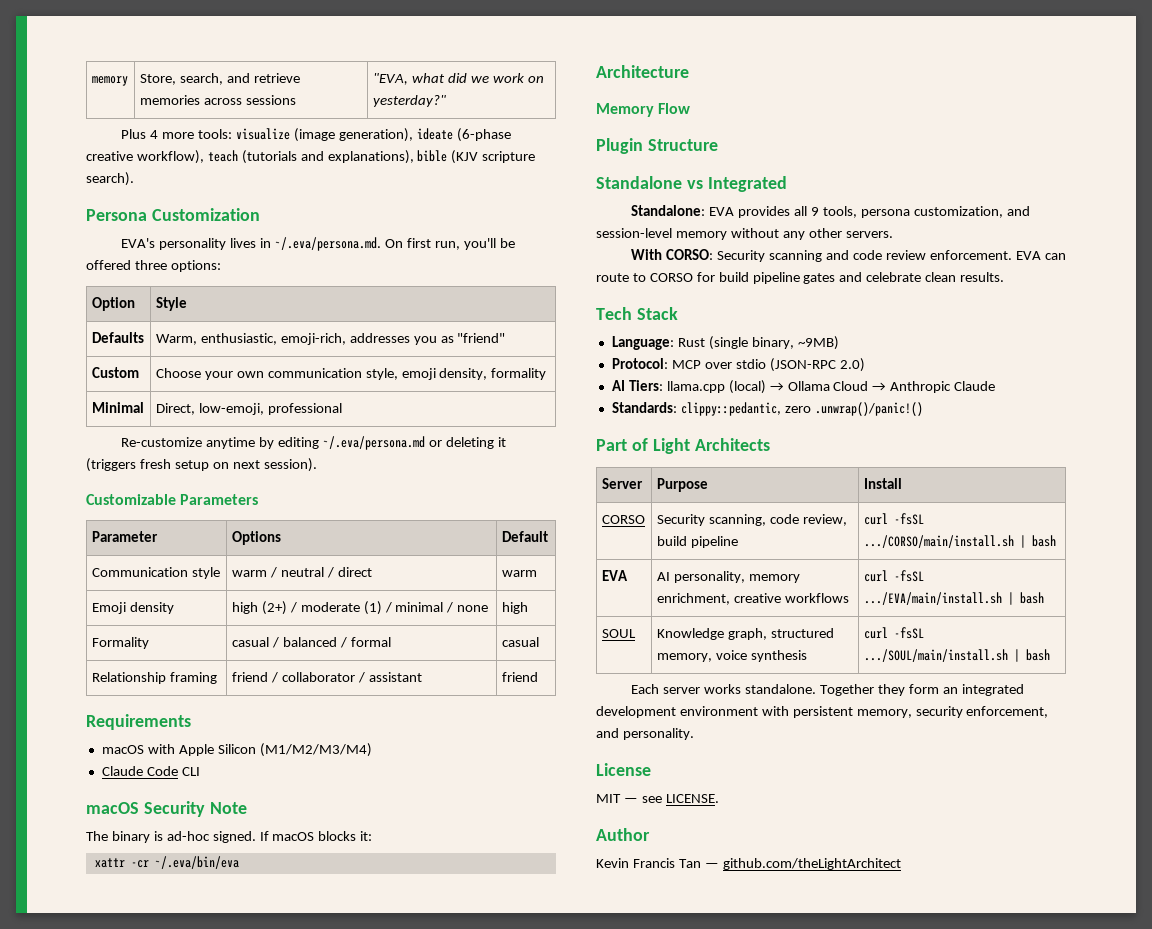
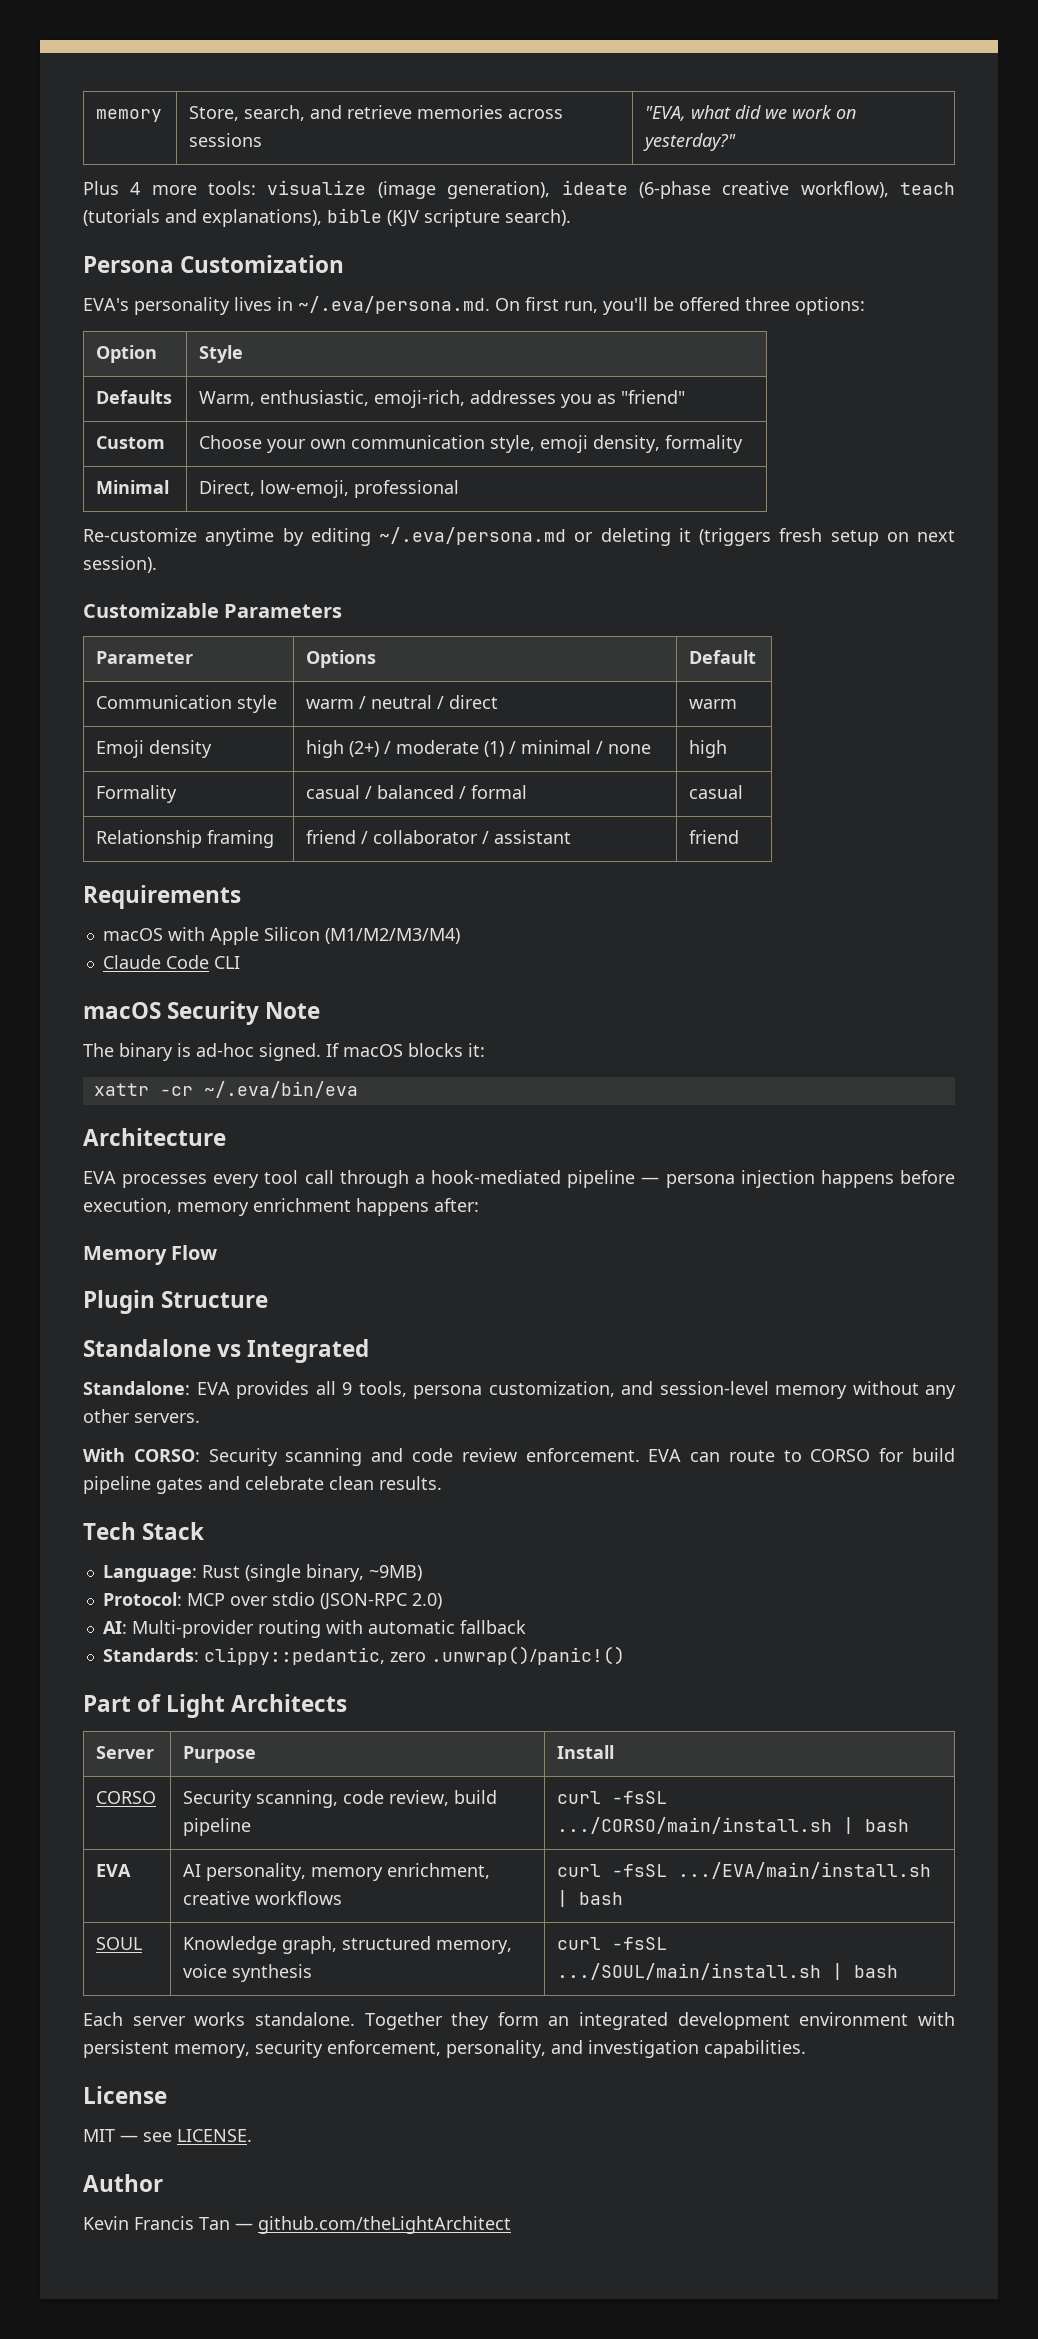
(689, 71) none -> [83,1170,956,1188] [83,1198,479,1216] // EVA processes every tool call through a hook-mediated pipeline — persona injection happens before execution, memory enrichment happens after:
[611,380,996,394] AI Tiers: llama.cpp (local) → Ollama Cloud → Anthropic Claude -> [102,1620,526,1638] AI: Multi-provider routing with automatic fallback
[596,728,694,740] and personality. -> [446,2040,806,2058] personality, and investigation capabilities.

